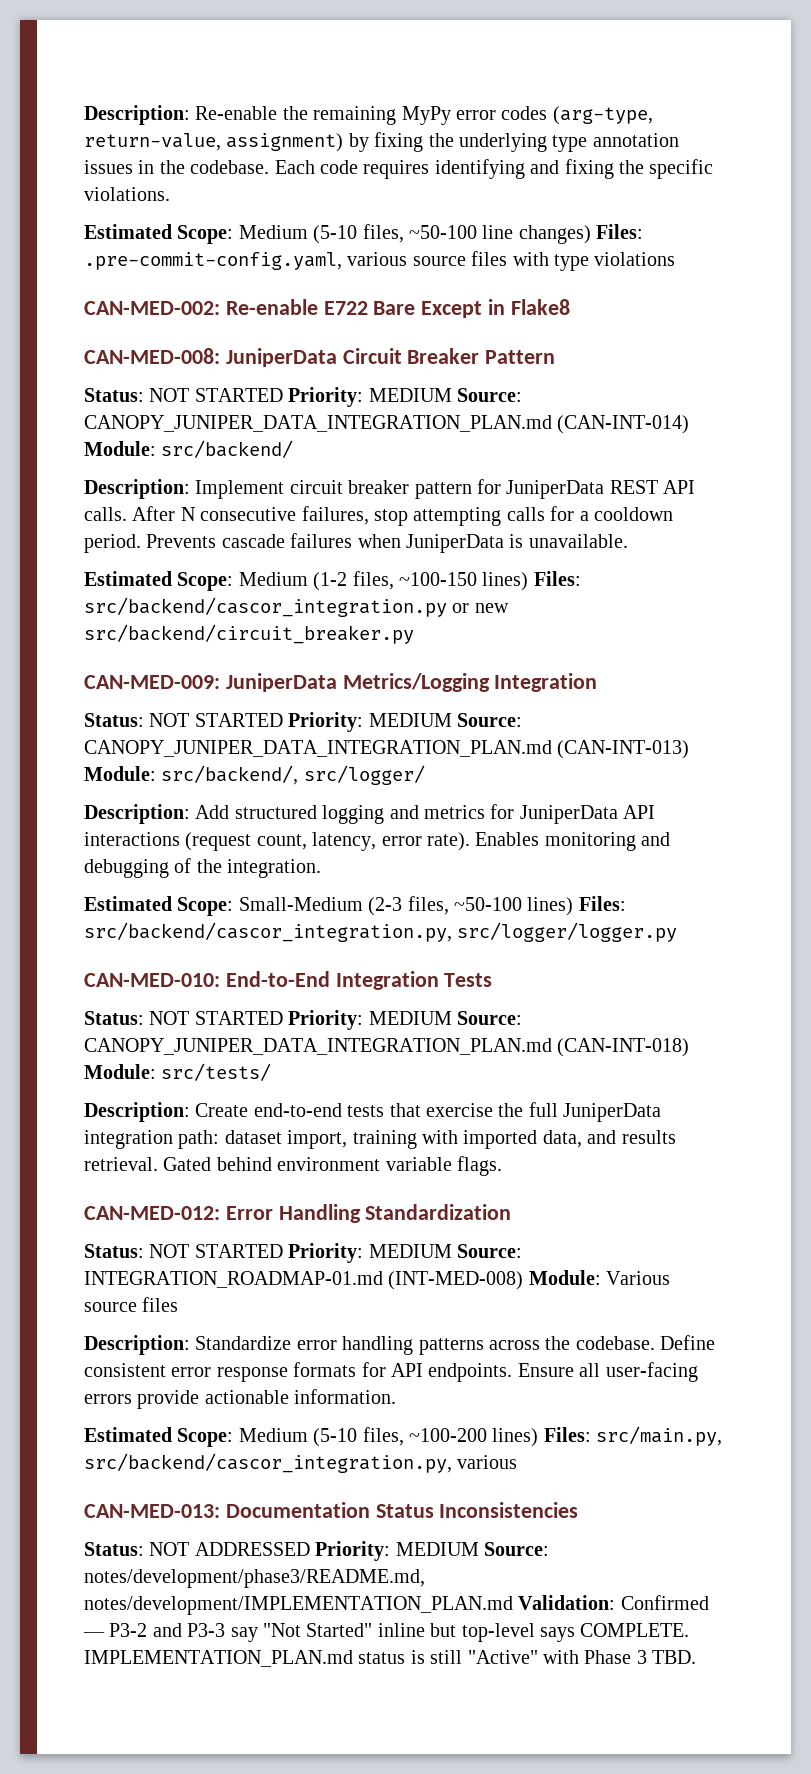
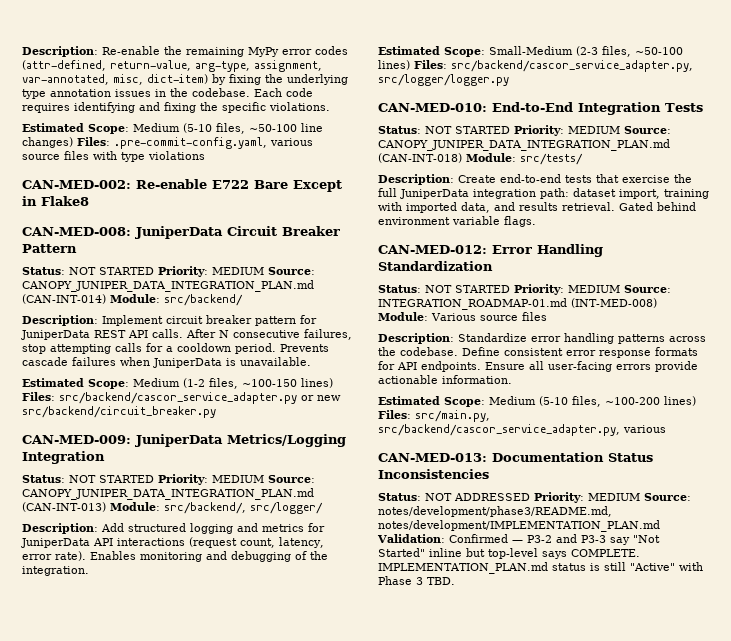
[552,106,653,125] [84,133,344,152] (arg-type, return-value, assignment) -> [22,60,322,72] [22,74,208,85] (attr-defined, return-value, arg-type, assignment, var-annotated, misc, dict-item)
[84,597,447,617] src/backend/cascor_integration.py -> [59,392,297,404] src/backend/cascor_service_adapter.py
[84,922,452,942] src/backend/cascor_integration.py, -> [451,60,693,72] src/backend/cascor_service_adapter.py,
[84,1453,452,1473] src/backend/cascor_integration.py, -> [378,424,620,436] src/backend/cascor_service_adapter.py,

